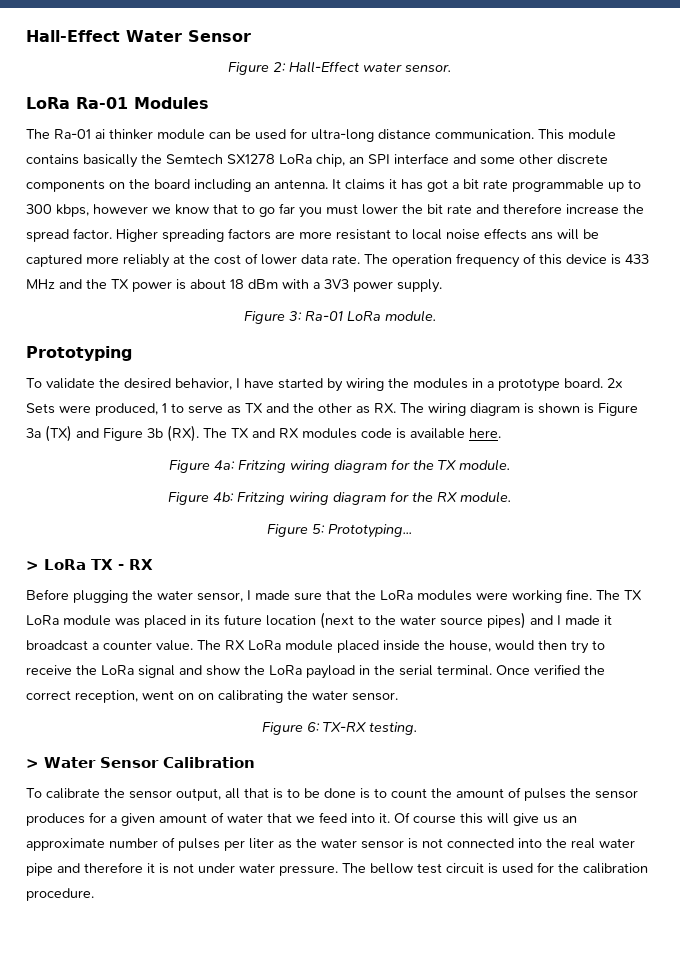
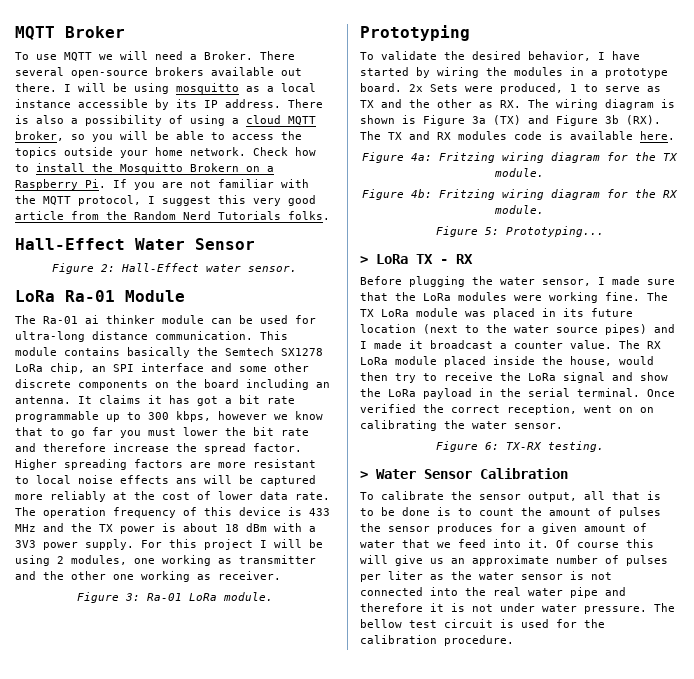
(26, 36) none -> [15,26,125,40] [15,51,295,61] [15,67,302,78] [15,83,316,94] [15,99,323,110] [15,115,316,126] [15,131,302,142] [15,147,316,158] [15,163,274,174] [15,179,309,190] [15,195,316,206] [15,211,330,220] MQTT Broker // To use MQTT we will need a Broker. There several open-source brokers available out there. I will be using mosquitto as a local instance accessible by its IP address. There is also a possibility of using a cloud MQTT broker, so you will be able to access the topics outside your home network. Check how to install the Mosquitto Brokern on a Raspberry Pi. If you are not familiar with the MQTT protocol, I suggest this very good article from the Random Nerd Tutorials folks. //
[134,97,209,109] Modules -> [125,290,185,302] Module
(442, 286) none -> [141,539,323,550] [15,555,316,566] [15,571,281,582] For this project I will be using 2 modules, one working as transmitter and the other one working as receiver.

